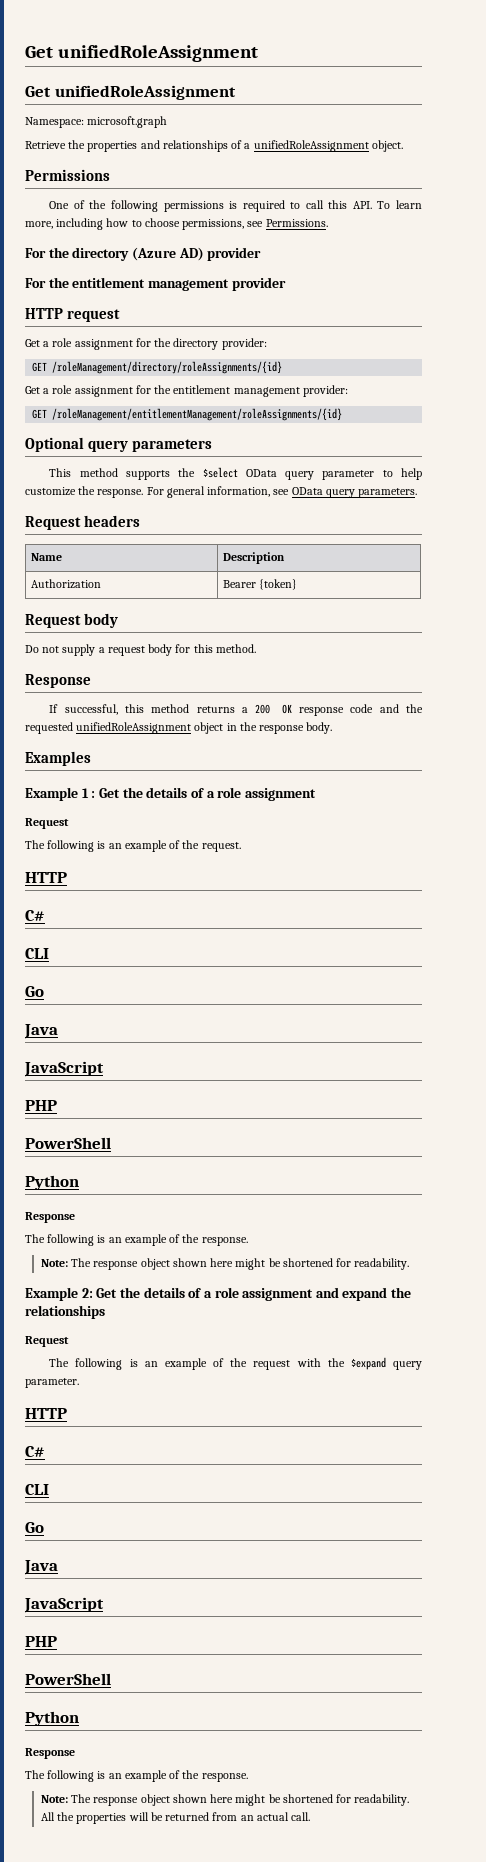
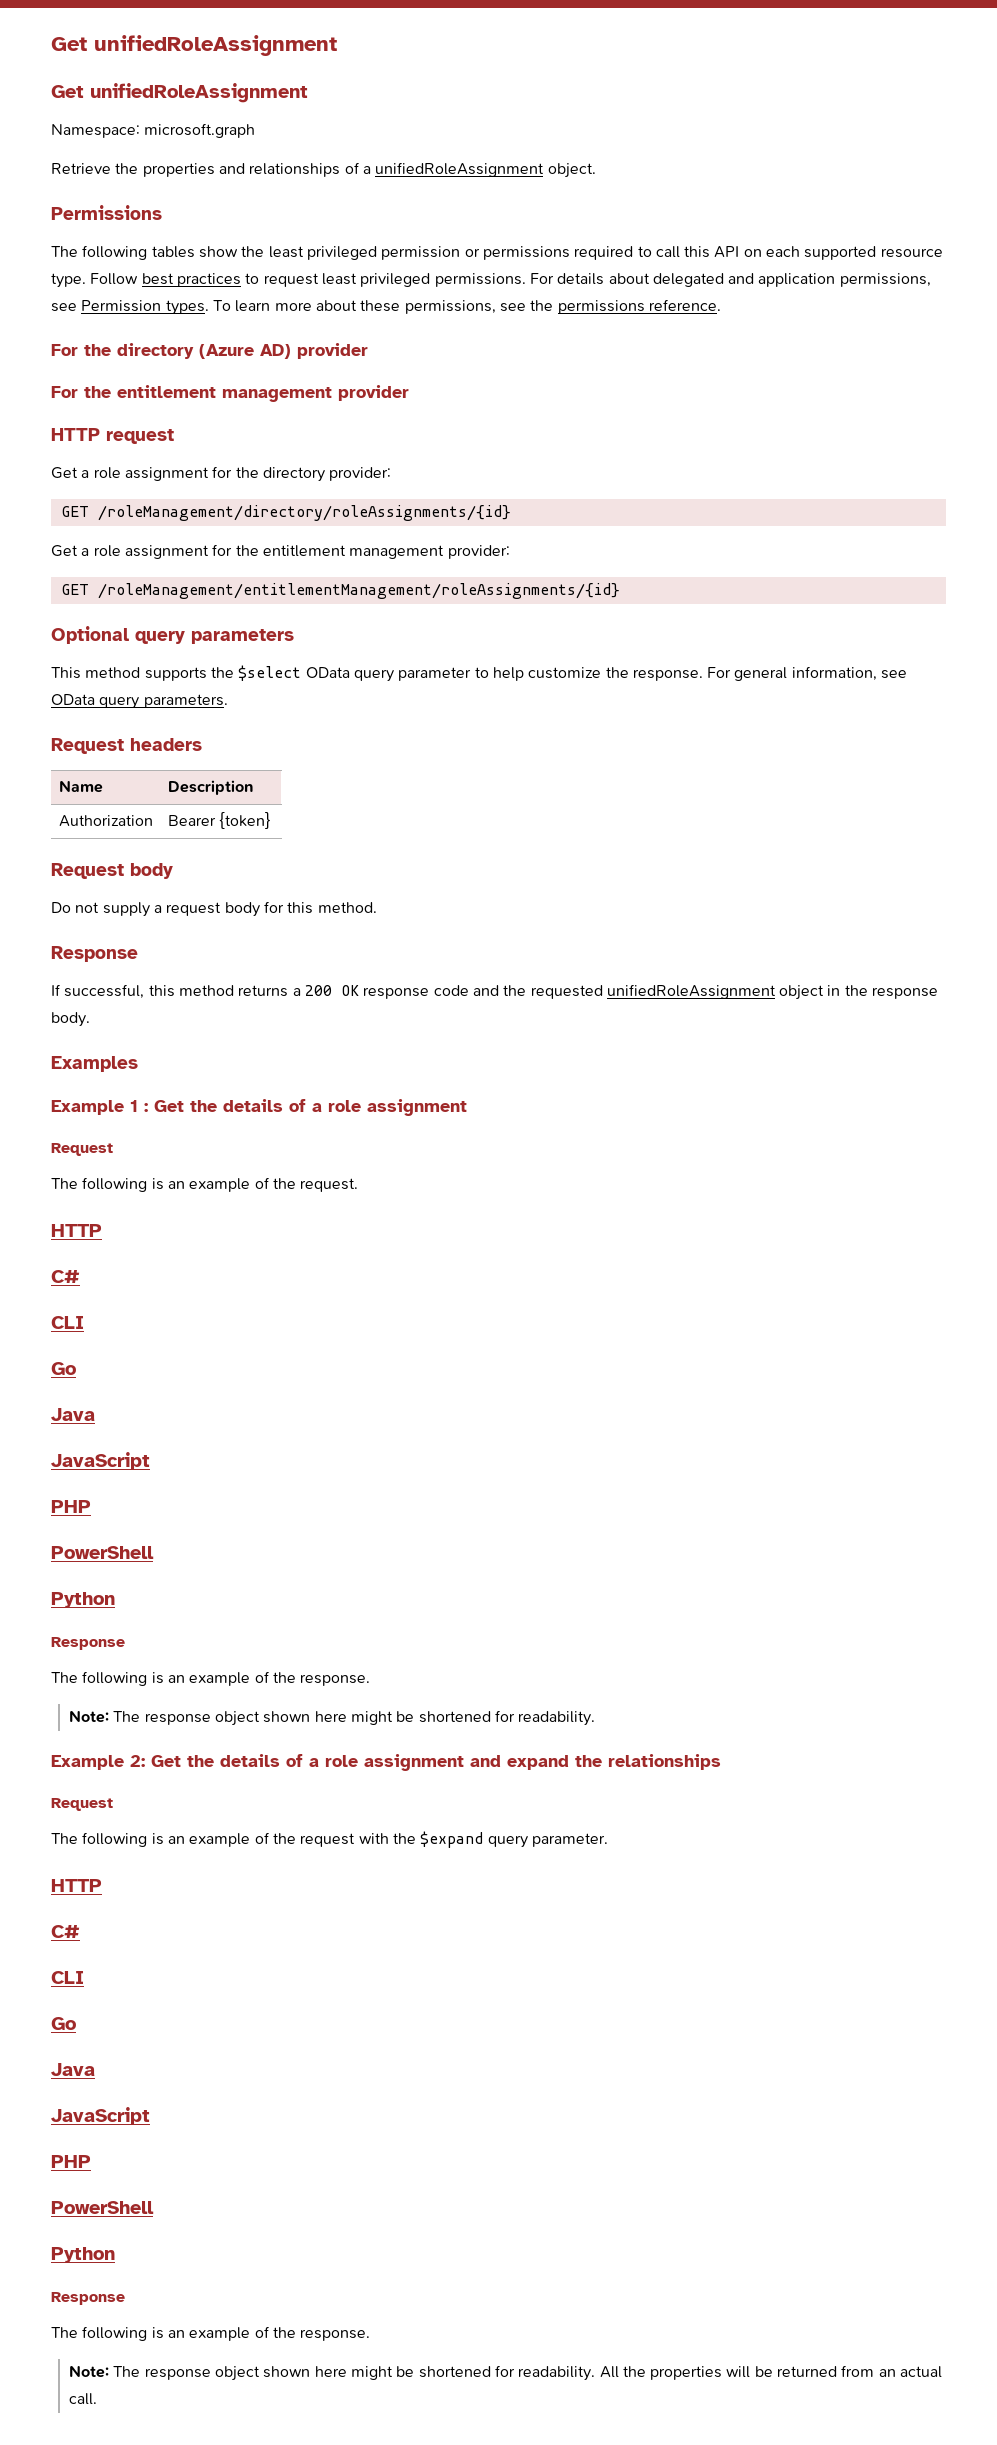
[49,200,422,212] [25,218,328,230] One of the following permissions is required to call this API. To learn more, including how to choose permissions, see Permissions. -> [51,245,943,260] [51,273,931,288] [51,299,721,315] The following tables show the least privileged permission or permissions required to call this API on each supported resource type. Follow best practices to request least privileged permissions. For details about delegated and application permissions, see Permission types. To learn more about these permissions, see the permissions reference.

